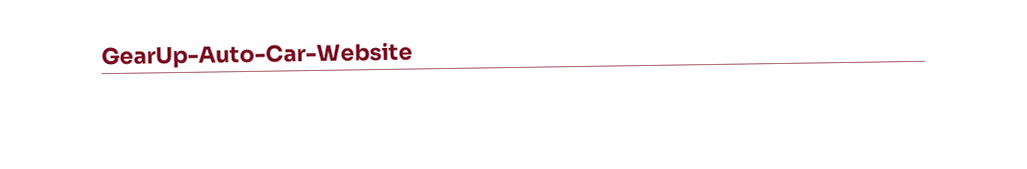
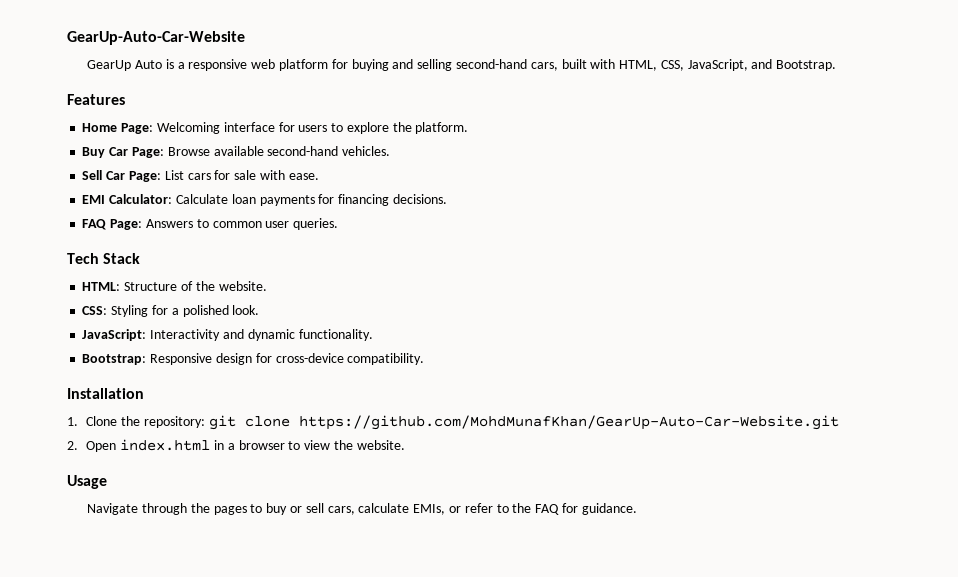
(413, 56) none -> [87,59,837,71] [67,94,125,105] [82,122,469,134] [82,146,391,158] [82,170,319,182] [82,194,447,206] [82,218,339,230] [67,253,141,264] [82,281,267,291] [82,305,260,317] [82,329,373,341] [82,353,425,365] [67,388,144,399] [67,415,839,430] [67,439,405,452] [67,475,107,489] [87,503,637,515] // GearUp Auto is a responsive web platform for buying and selling second-hand cars, built with HTML, CSS, JavaScript, and Bootstrap. // Features // Home Page: Welcoming interface for users to explore the platform. // Buy Car Page: Browse available second-hand vehicles. // Sell Car Page: List cars for sale with ease. // EMI Calculator: Calculate loan payments for financing decisions. // FAQ Page: Answers to common user queries. // Tech Stack // HTML: Structure of the website. // CSS: Styling for a polished look. // JavaScript: Interactivity and dynamic functionality. // Bootstrap: Responsive design for cross-device compatibility. // Installation // 1. Clone the repository: git clone https://github.com/MohdMunafKhan/GearUp-Auto-Car-Website.git // 2. Open index.html in a browser to view the website. // Usage // Navigate through the pages to buy or sell cars, calculate EMIs, or refer to the FAQ for guidance.

